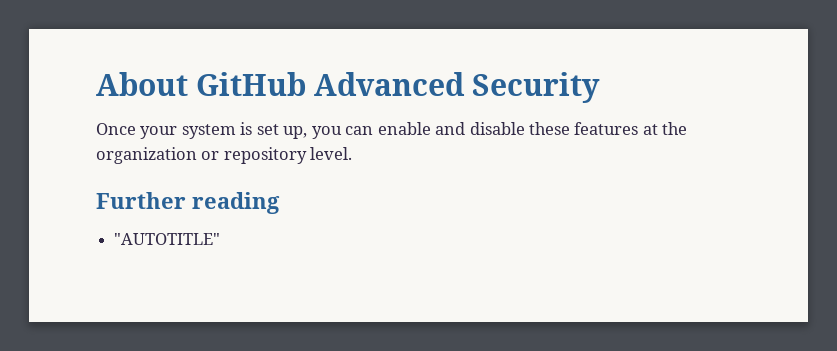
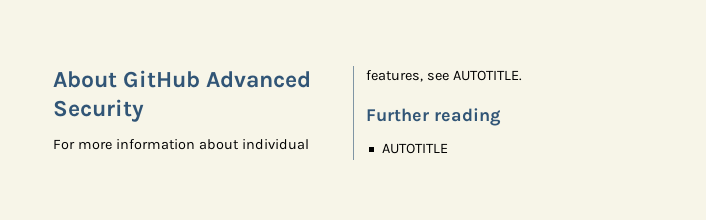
[96,122,688,139] [96,147,353,164] Once your system is set up, you can enable and disable these features at the organization or repository level. -> [53,139,309,150] [366,70,522,82] For more information about individual features, see AUTOTITLE.
[114,233,221,245] "AUTOTITLE" -> [381,143,448,154] AUTOTITLE

